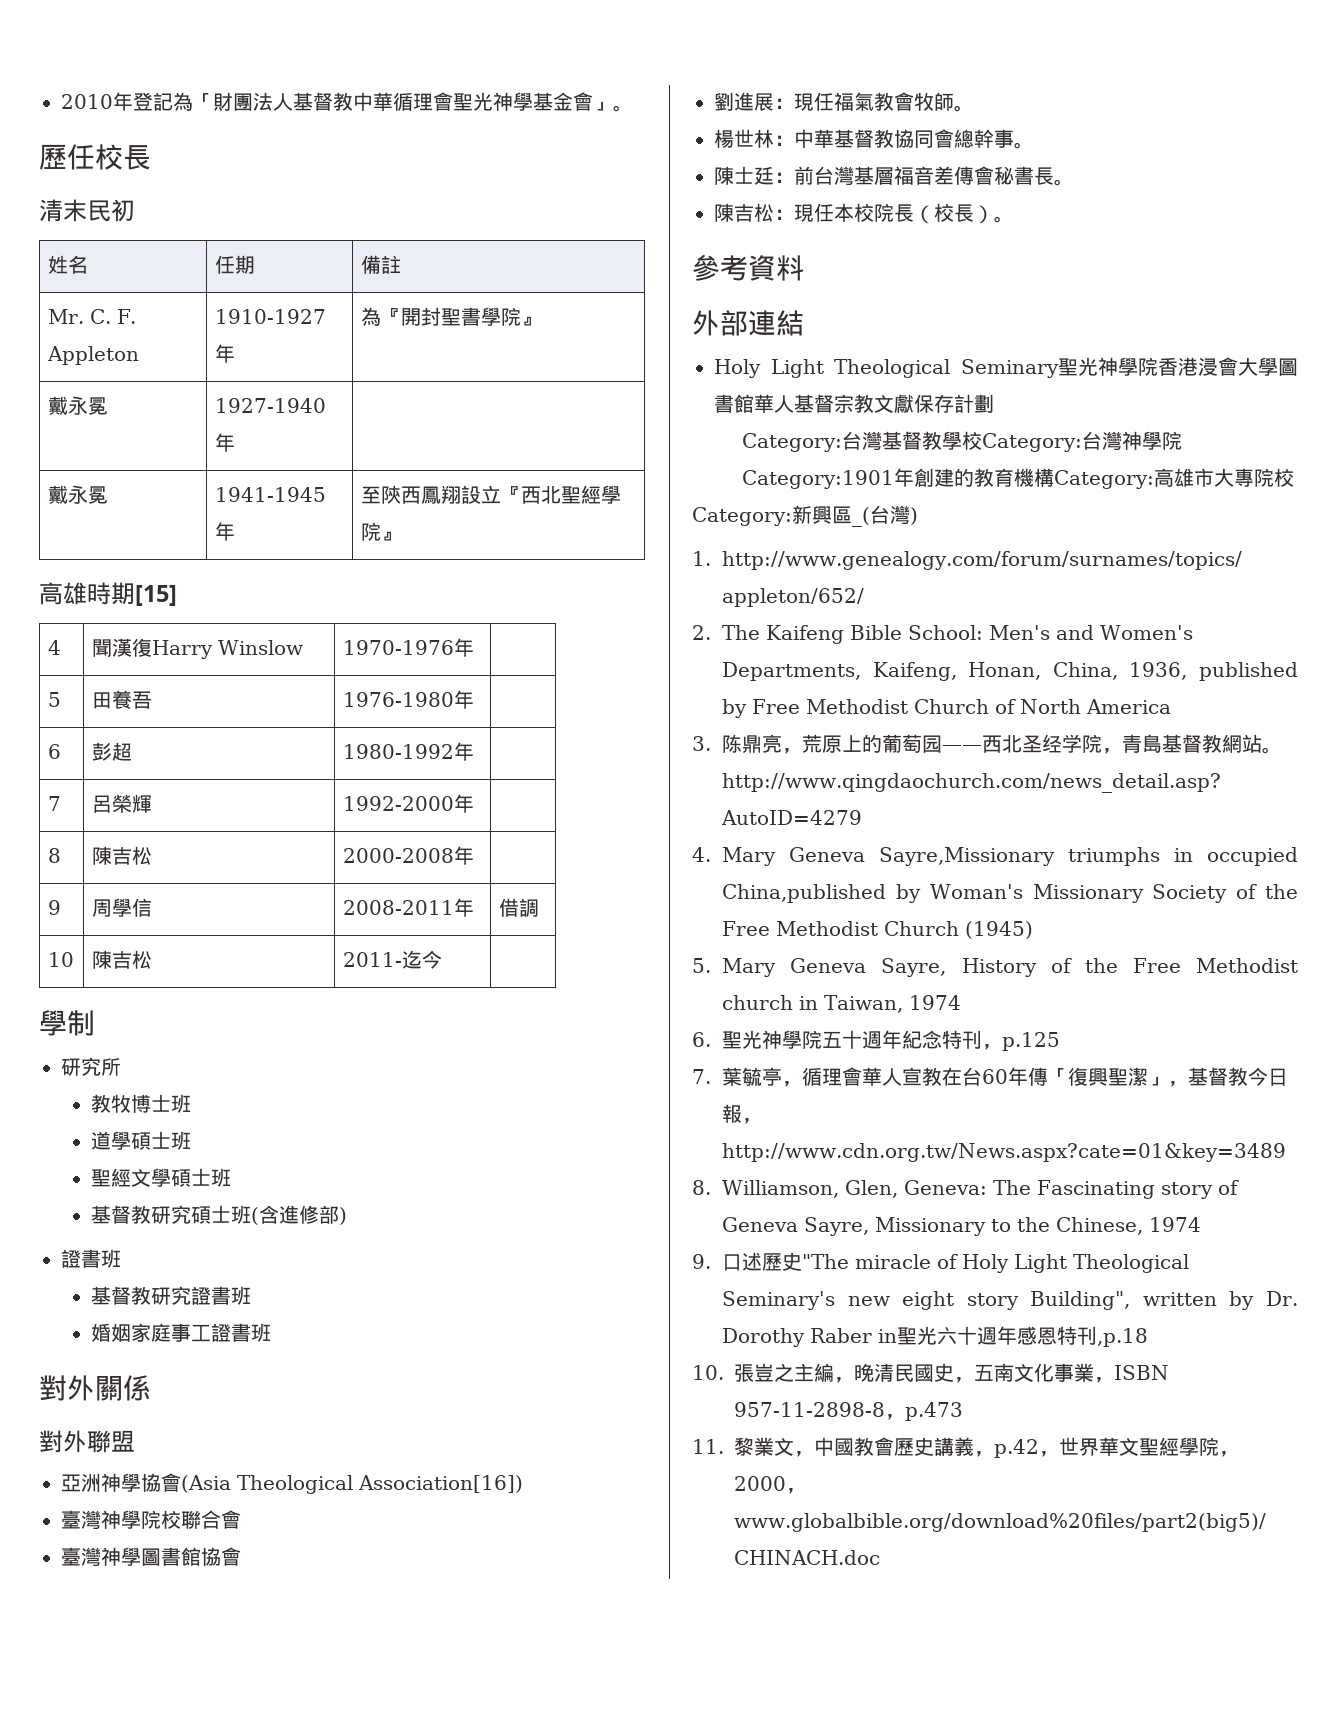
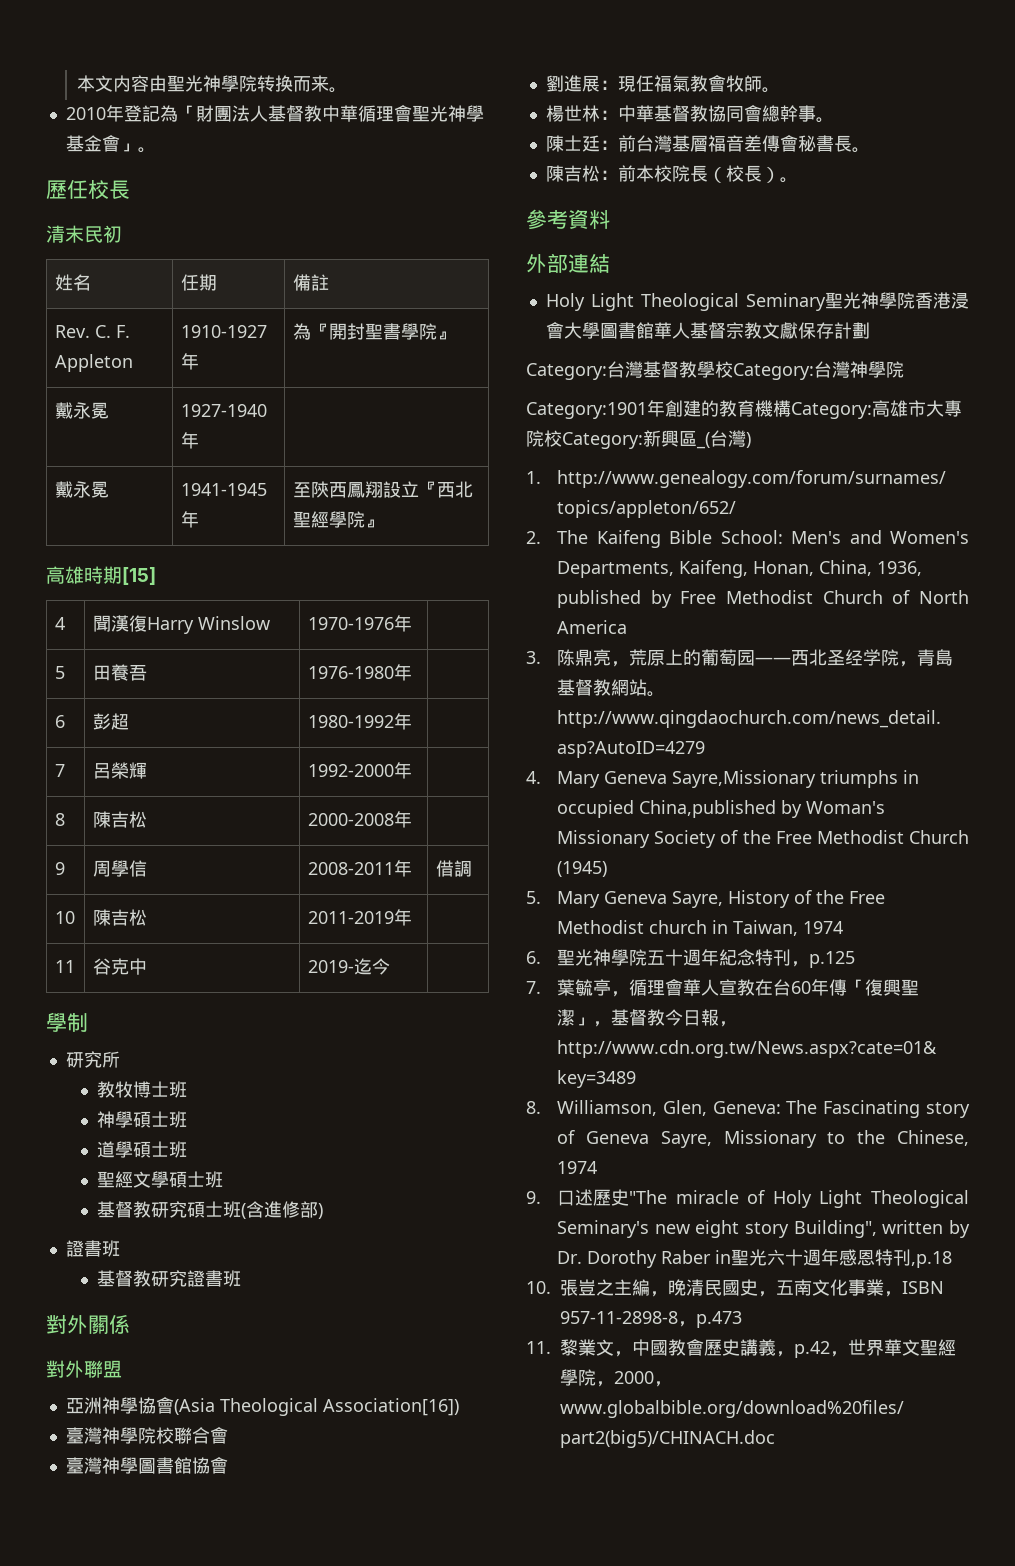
(61, 101) none -> [77,75,348,93] 本文内容由聖光神學院转换而来。 //
[47,309,84,324] Mr. -> [54,325,90,338] Rev.
[342,952,402,967] 2011- -> [307,909,412,926] [54,960,75,973] [92,958,147,975] [307,960,354,973] 2011-2019年 | // 11 | 谷克中 | 2019-
(192, 1103) none -> [96,1111,187,1128] // 神學碩士班
[91,1323,272,1342] // 婚姻家庭事工證書班 -> (241, 1278) none
[794,203,834,222] 現任 -> [617,165,636,182] 前

